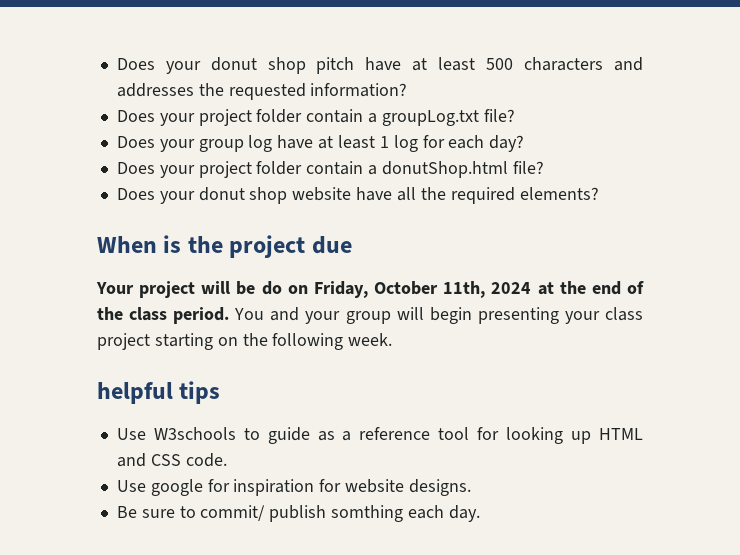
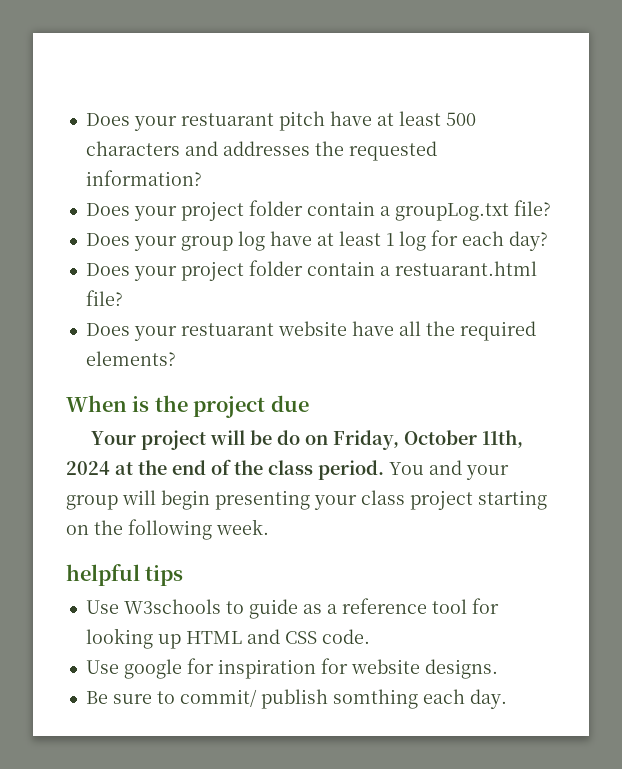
[116,57,306,74] Does your donut shop -> [85,113,274,131] Does your restuarant
[381,161,544,178] [116,187,288,204] donutShop.html file? // Does your donut shop -> [394,261,537,276] [85,290,123,306] [85,323,274,341] restuarant.html file? // Does your restuarant

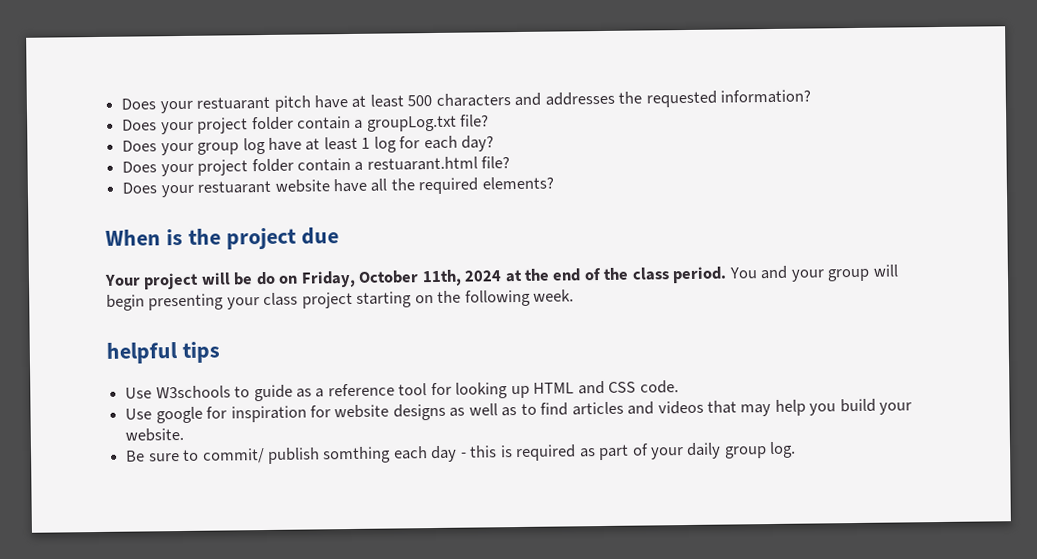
[424,659,498,679] designs. -> [392,398,913,421] [125,427,185,442] designs as well as to find articles and videos that may help you build your website.
[469,689,507,709] day. -> [430,441,797,463] day - this is required as part of your daily group log.

